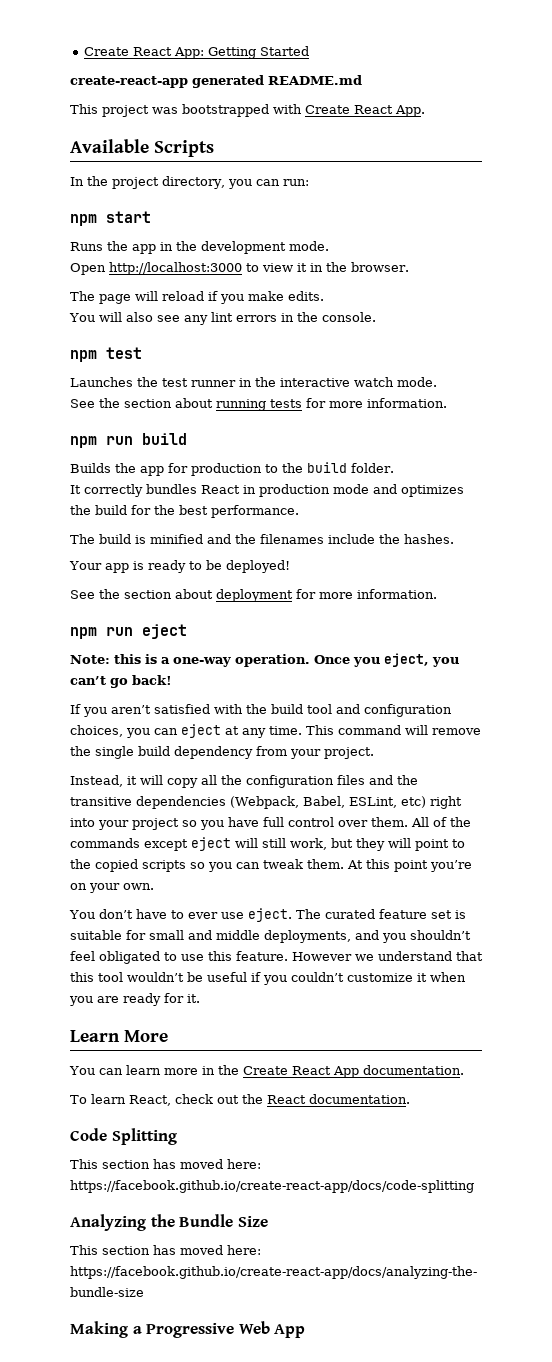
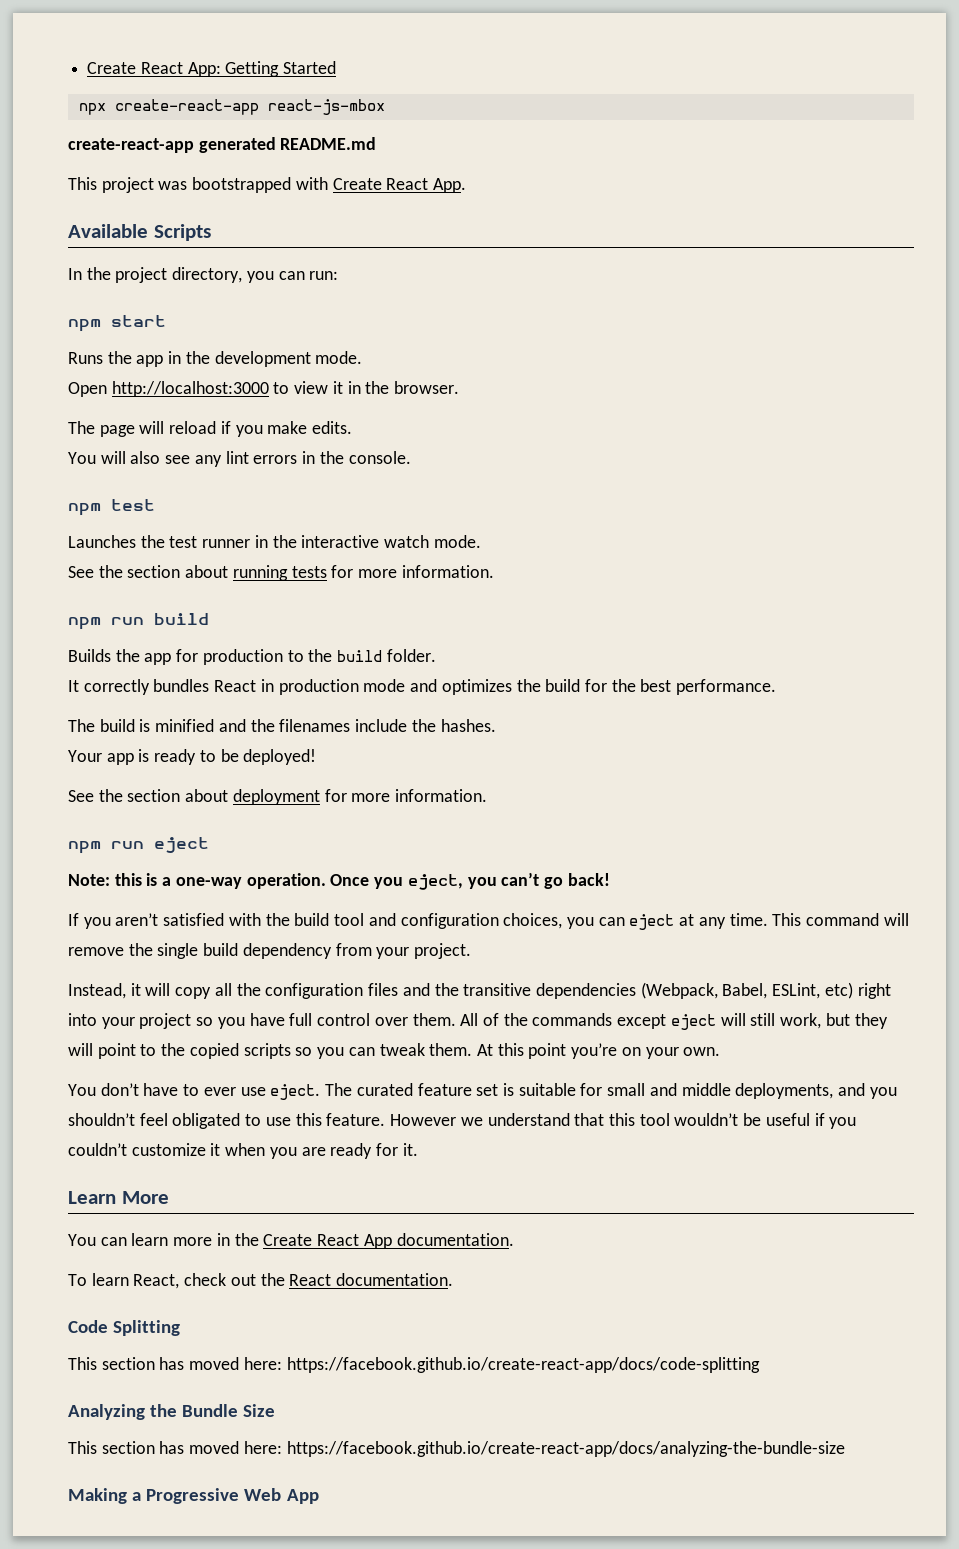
(310, 51) none -> [78,99,385,115] // npx create-react-app react-js-mbox

